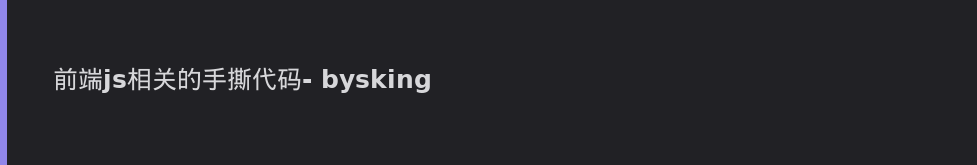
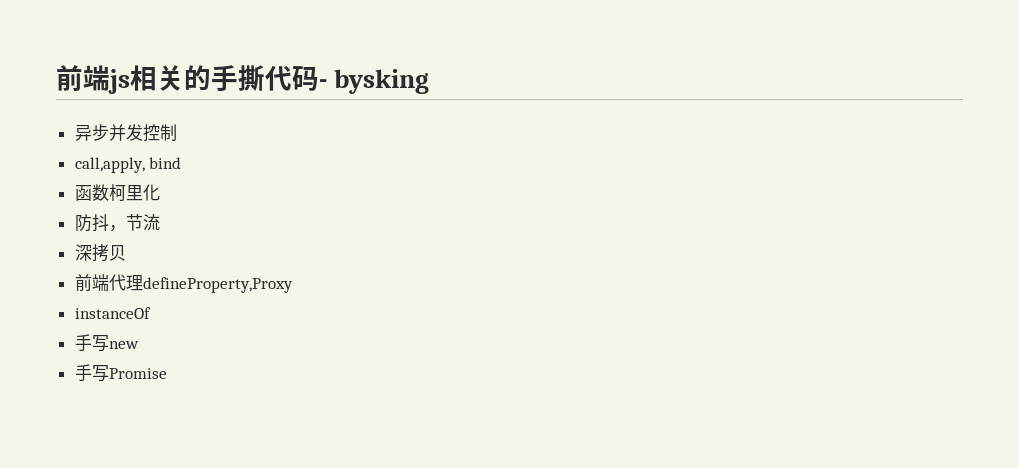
(432, 81) none -> [74,124,177,142] [74,157,182,173] [74,184,160,201] [74,214,160,232] [74,244,126,262] [74,274,293,293] [74,307,151,319] [74,334,139,352] [74,364,167,382] // 异步并发控制 // call,apply, bind // 函数柯里化 // 防抖，节流 // 深拷贝 // 前端代理defineProperty,Proxy // instanceOf // 手写new // 手写Promise

